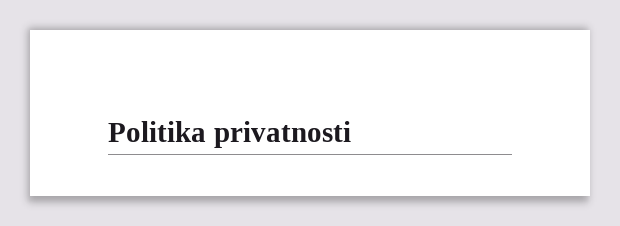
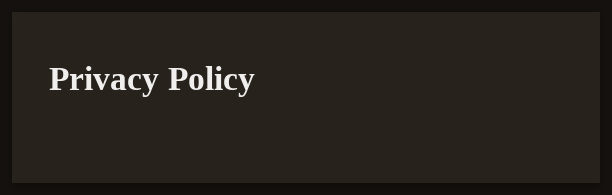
[108,121,351,148] Politika privatnosti -> [49,66,256,97] Privacy Policy

